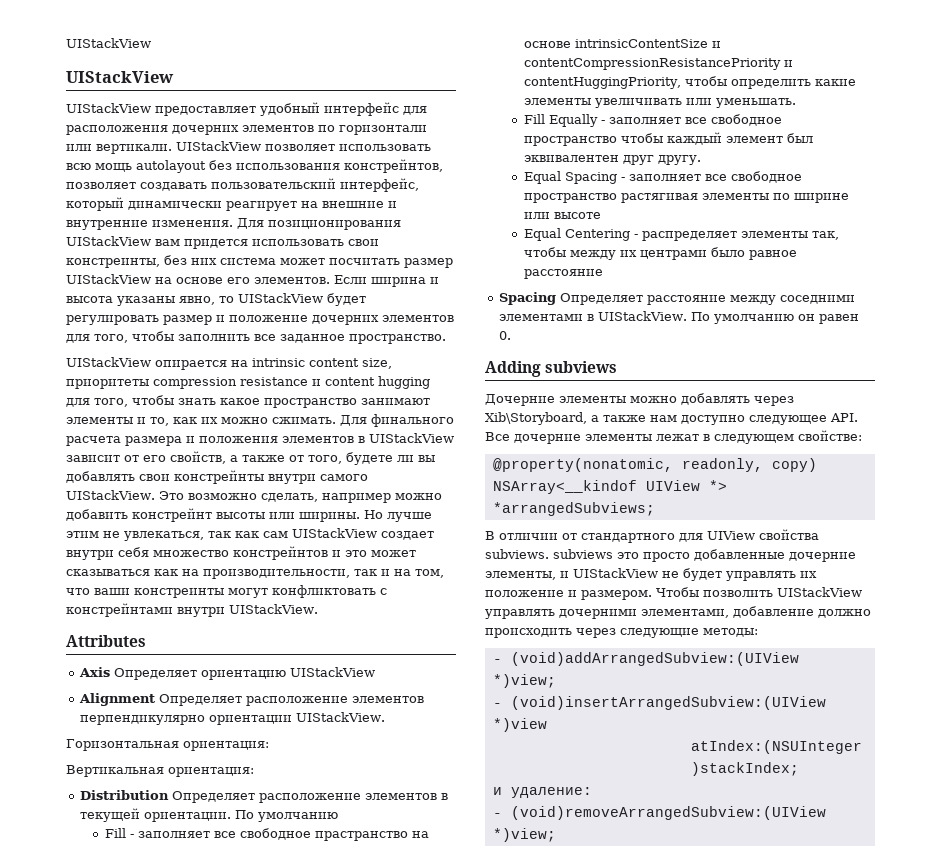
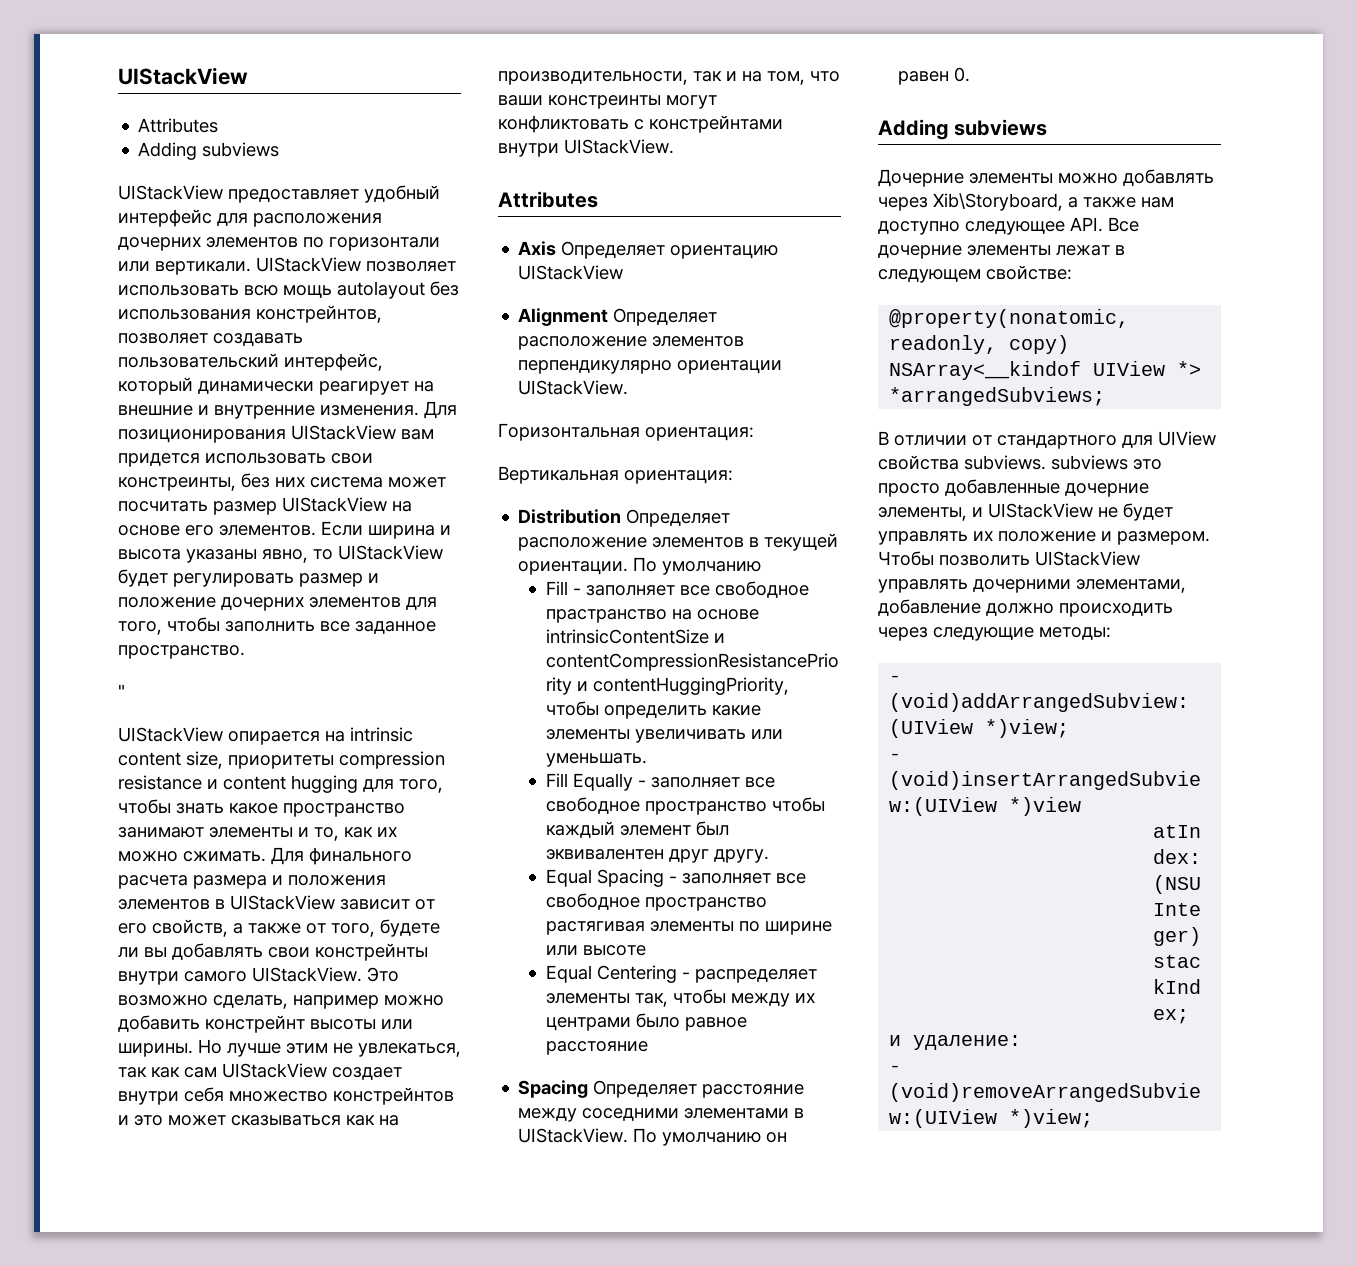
[66,38,151,48] [66,71,174,83] UIStackView // UIStackView -> [118,67,248,85] [138,118,219,133] [138,142,280,160] UIStackView // Attributes // Adding subviews
(446, 339) none -> [118,684,125,698] // "

